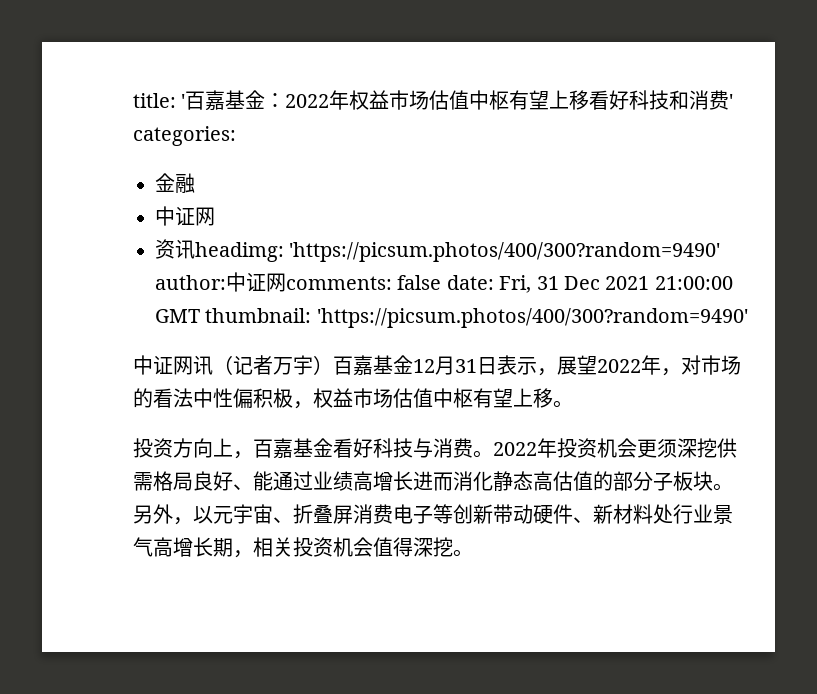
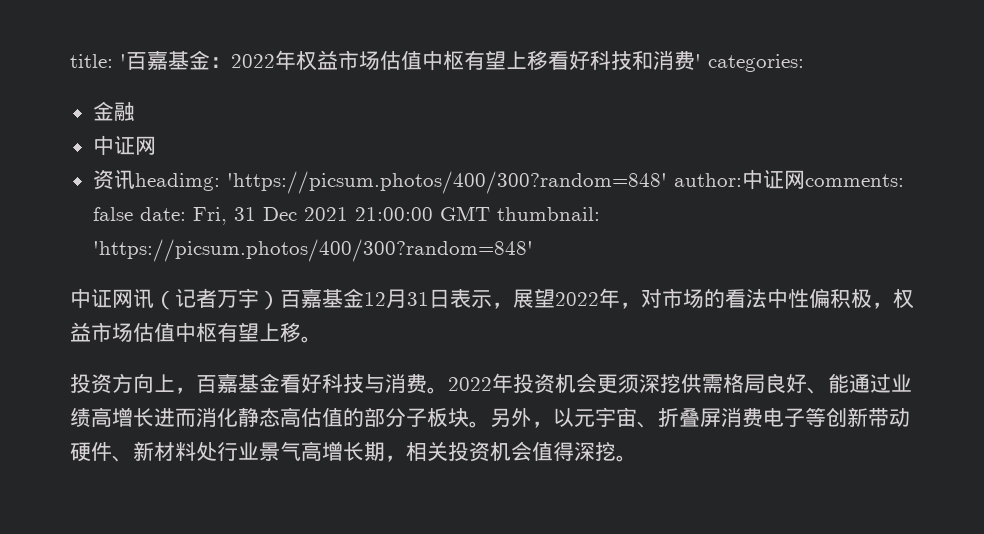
[289,242,721,262] 'https://picsum.photos/400/300?random=9490' -> [226,171,667,194] 'https://picsum.photos/400/300?random=848'
[316,308,748,328] 'https://picsum.photos/400/300?random=9490' -> [92,239,533,262] 'https://picsum.photos/400/300?random=848'

